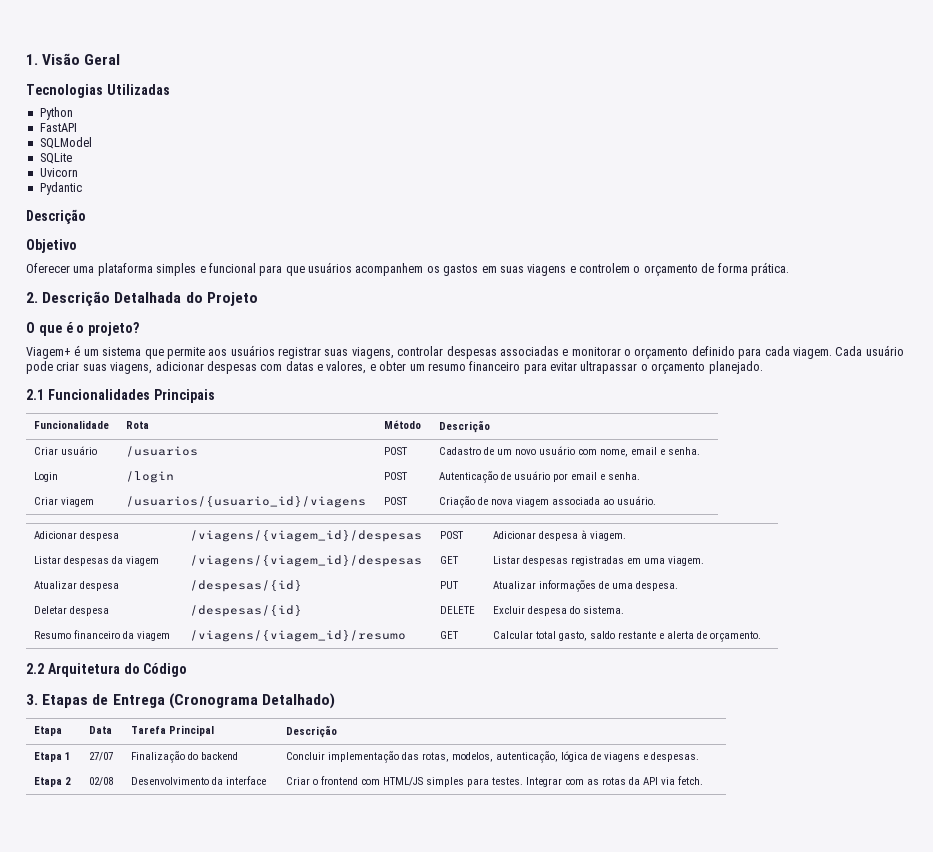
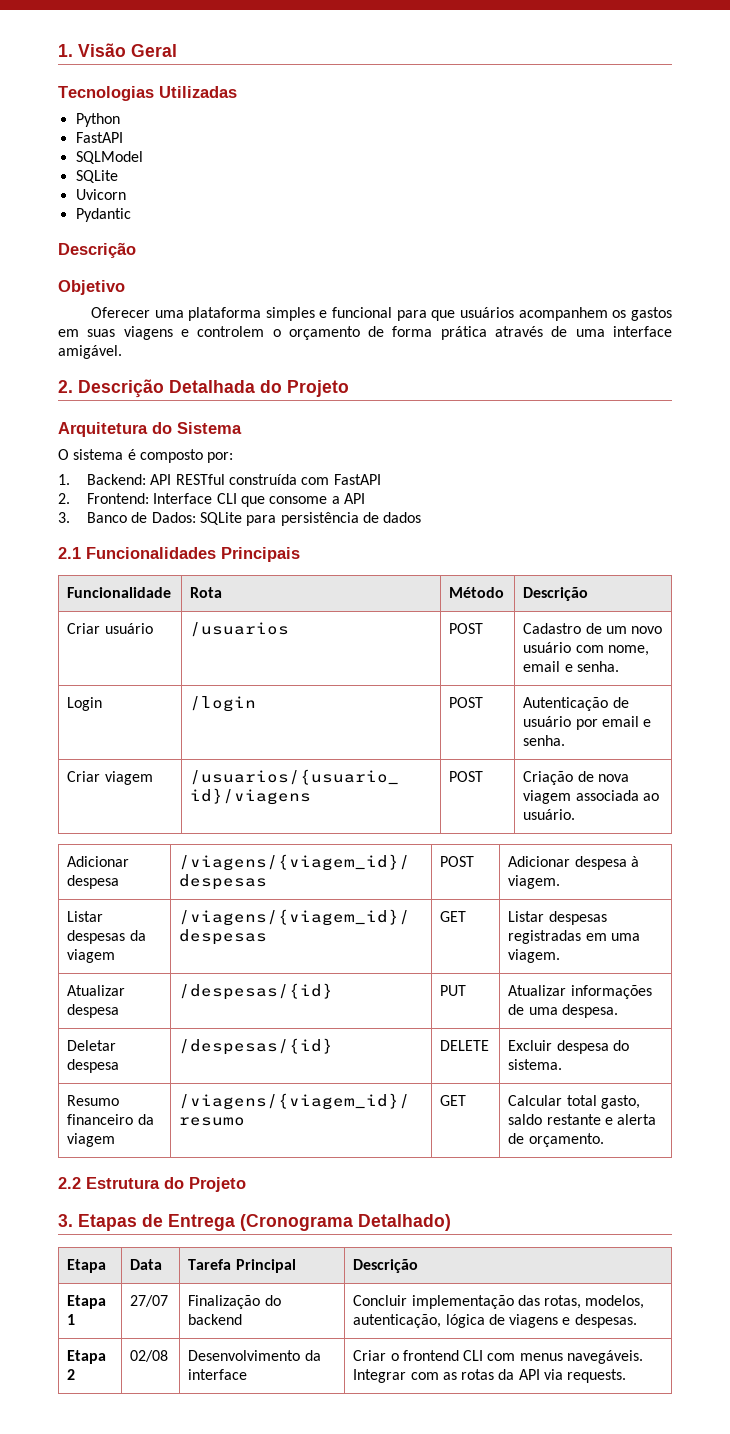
[750,262,789,276] prática. -> [440,326,672,340] [58,345,122,359] prática através de uma interface amigável.
[26,322,140,336] [26,345,904,359] [26,361,763,374] O que é o projeto? // Viagem+ é um sistema que permite aos usuários registrar suas viagens, controlar despesas associadas e monitorar o orçamento definido para cada viagem. Cada usuário pode criar suas viagens, adicionar despesas com datas e valores, e obter um resumo financeiro para evitar ultrapassar o orçamento planejado. -> [58,422,242,437] [58,449,234,463] [58,474,381,485] [58,493,366,507] [58,512,422,526] Arquitetura do Sistema // O sistema é composto por: // 1. Backend: API RESTful construída com FastAPI // 2. Frontend: Interface CLI que consome a API // 3. Banco de Dados: SQLite para persistência de dados
[47,663,188,677] Arquitetura do Código -> [86,1177,246,1192] Estrutura do Projeto
[361,777,524,787] com HTML/JS simples para testes. -> [463,1350,644,1364] CLI com menus navegáveis.
[678,776,704,785] fetch. -> [567,1369,627,1383] requests.

